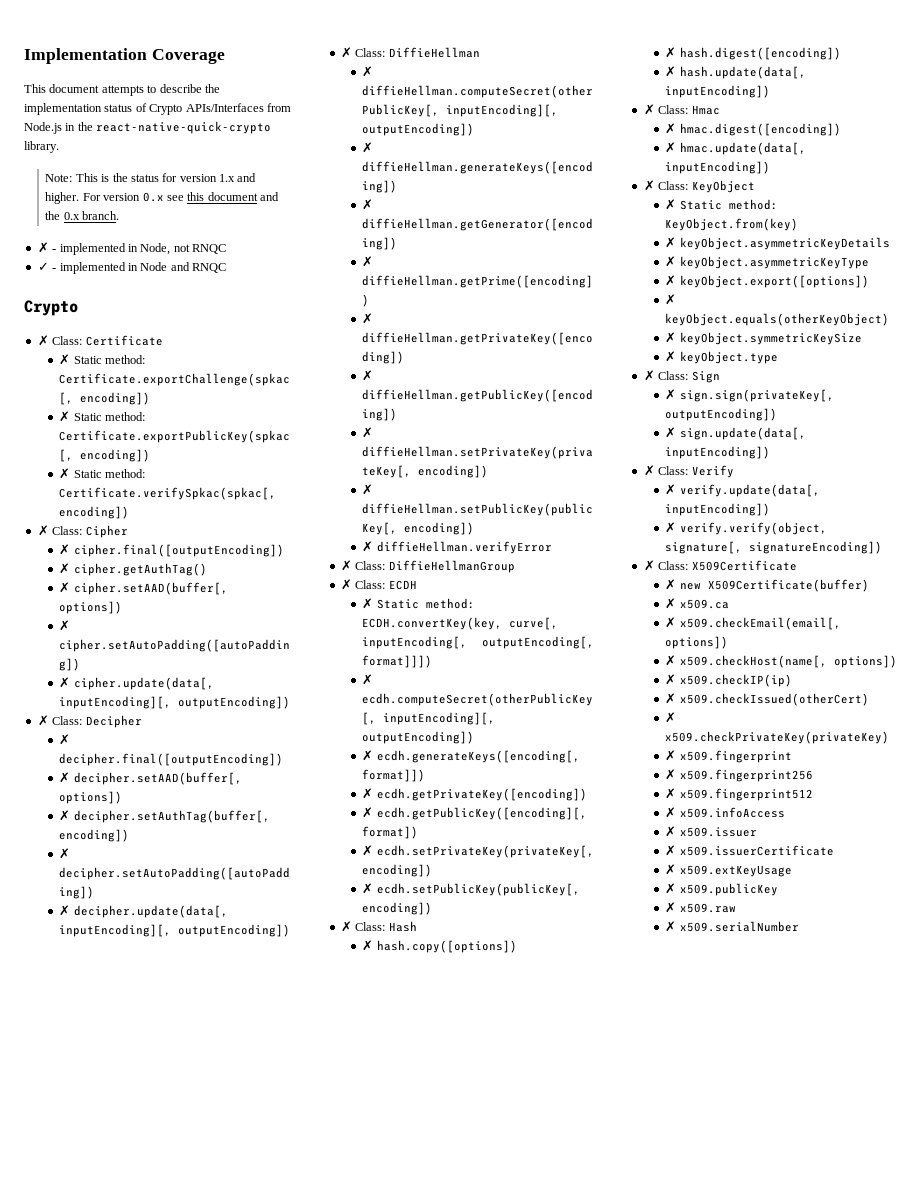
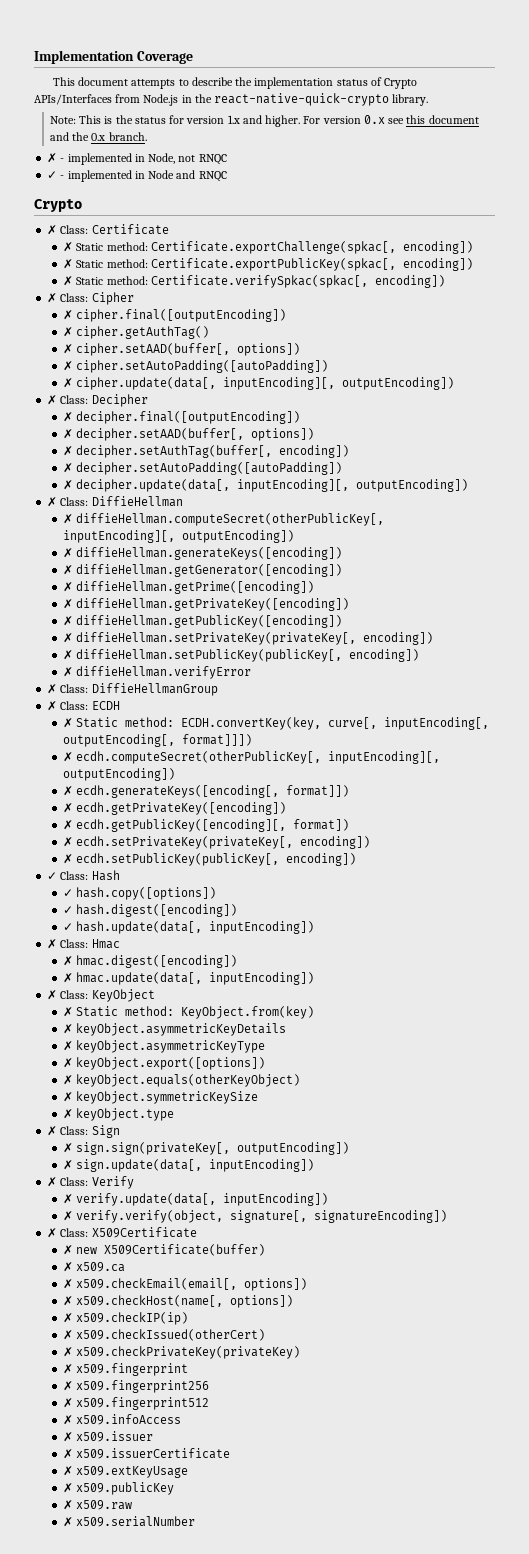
[340,921,352,932] ✗ -> [47,872,58,880] ✓
[362,940,374,951] ✗ -> [63,889,74,897] ✓
[665,47,677,58] ✗ -> [63,906,74,914] ✓
[665,66,677,77] ✗ -> [63,923,74,931] ✓

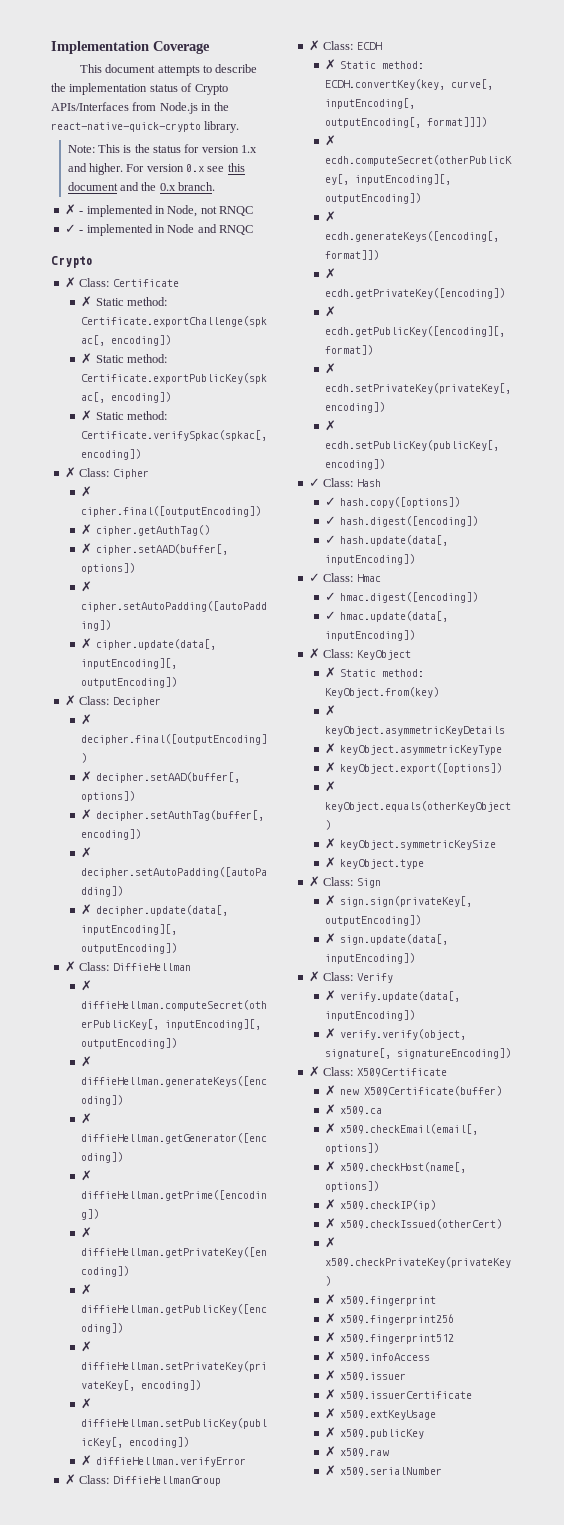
[47,939,58,949] ✗ -> [308,573,320,582] ✓
[63,956,74,966] ✗ -> [325,592,337,601] ✓
[63,973,74,983] ✗ -> [325,611,337,620] ✓

